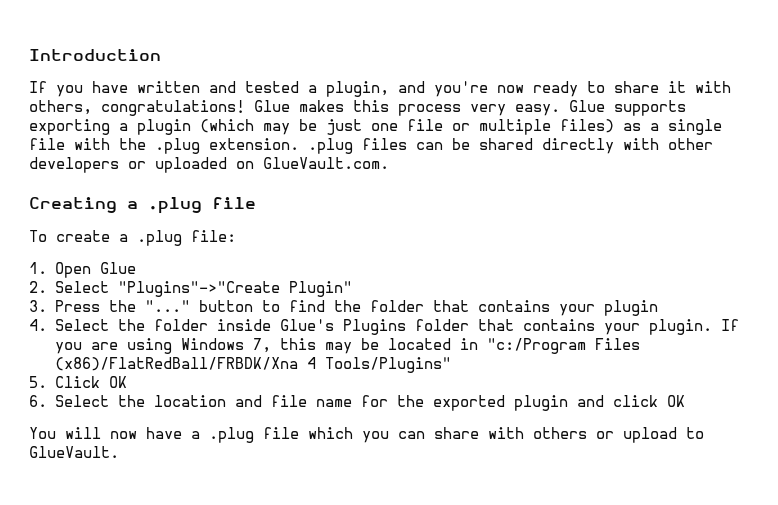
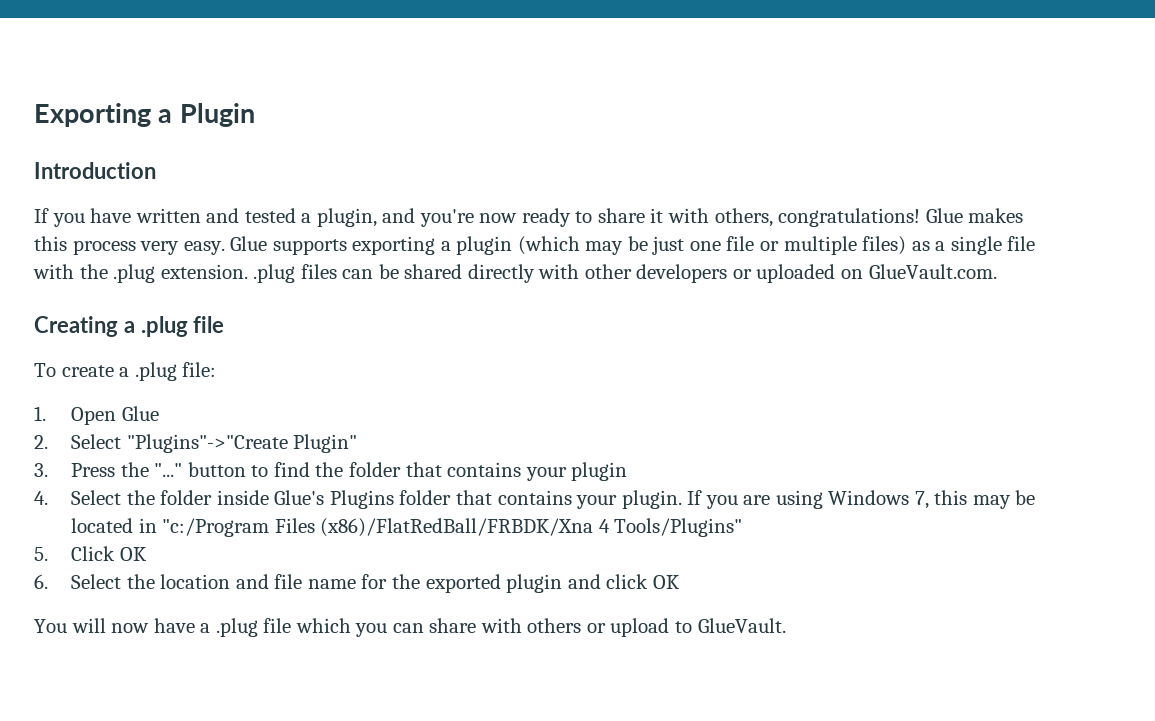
(29, 55) none -> [34,103,255,127] Exporting a Plugin //

